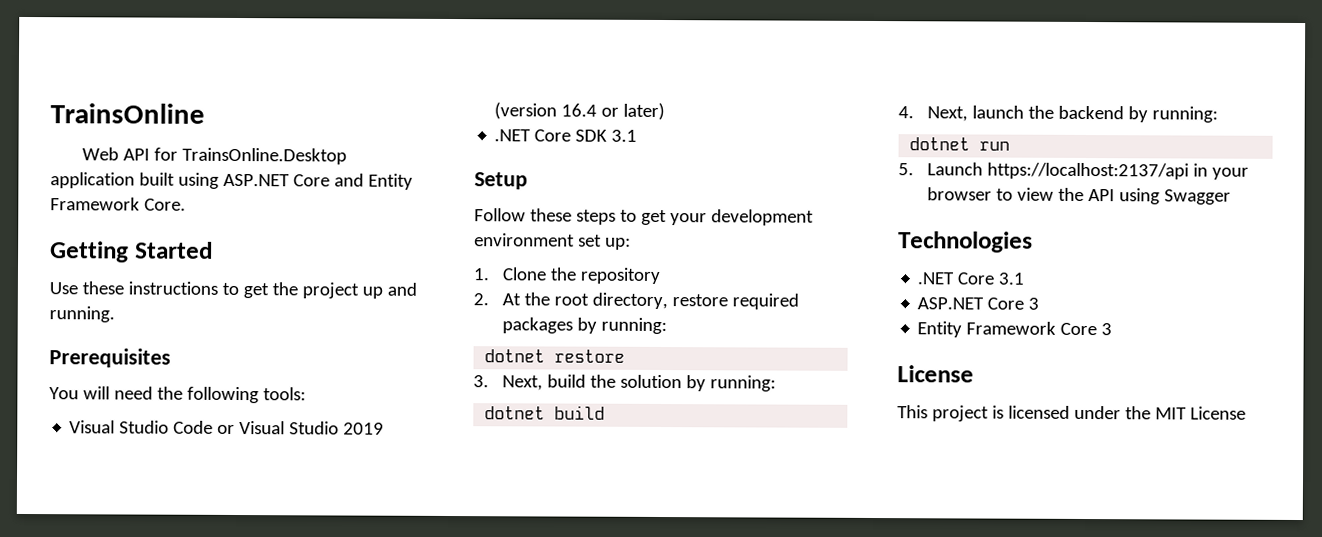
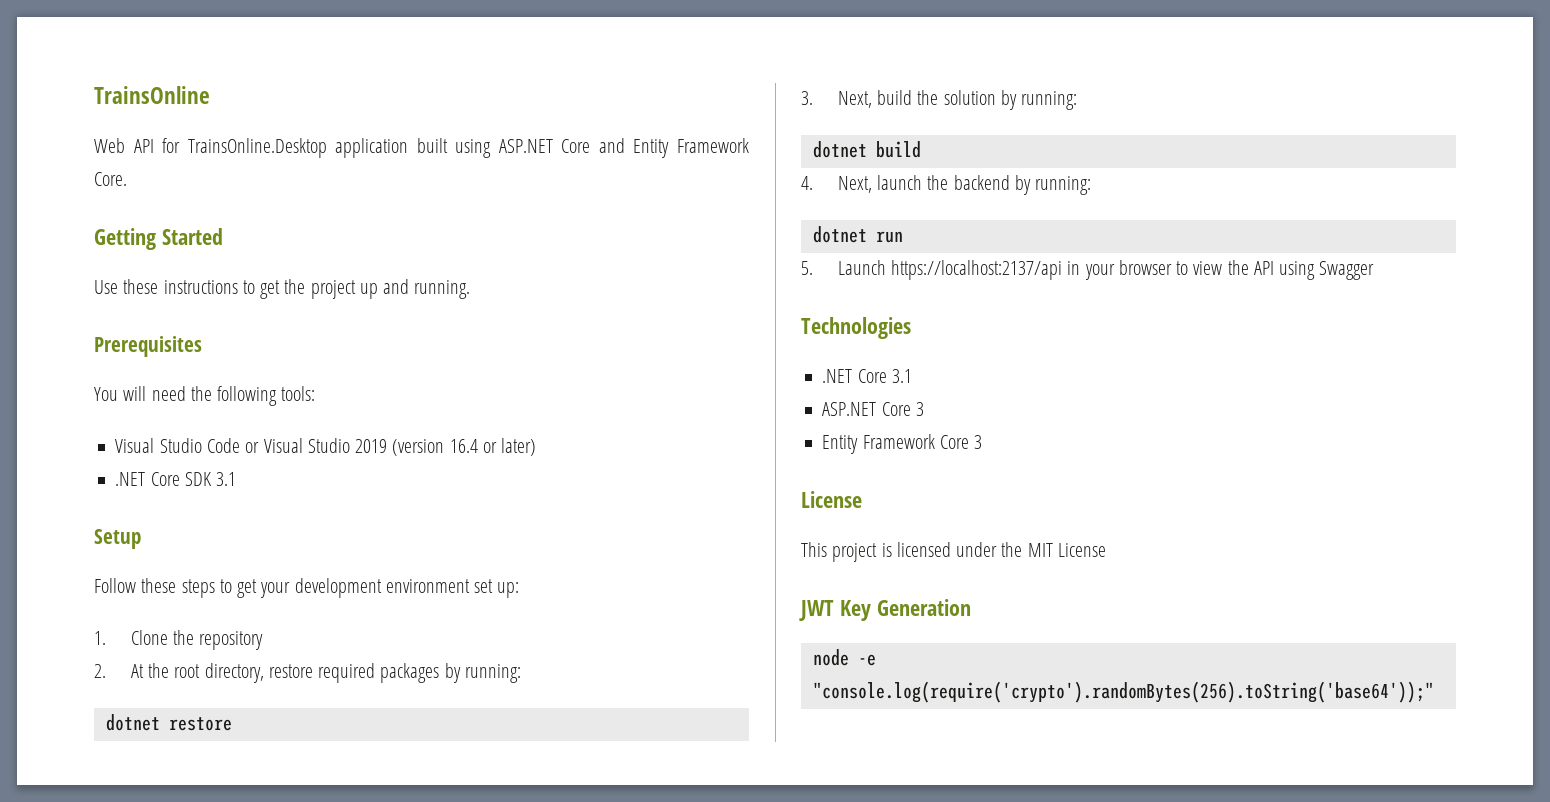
(1246, 413) none -> [799,599,971,621] [812,649,876,666] [812,681,1434,703] // JWT Key Generation // node -e "console.log(require('crypto').randomBytes(256).toString('base64'));"

